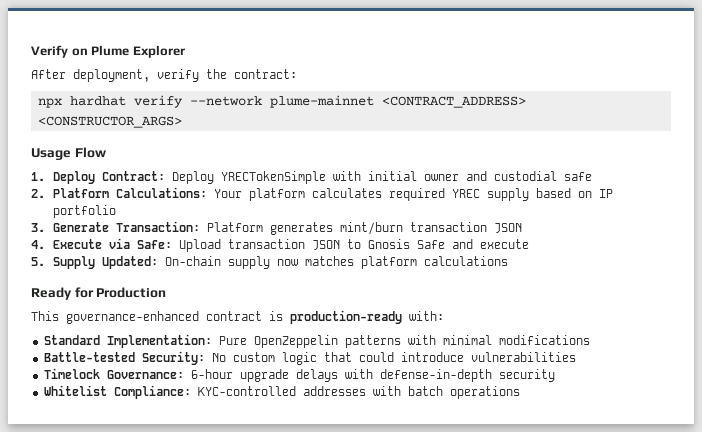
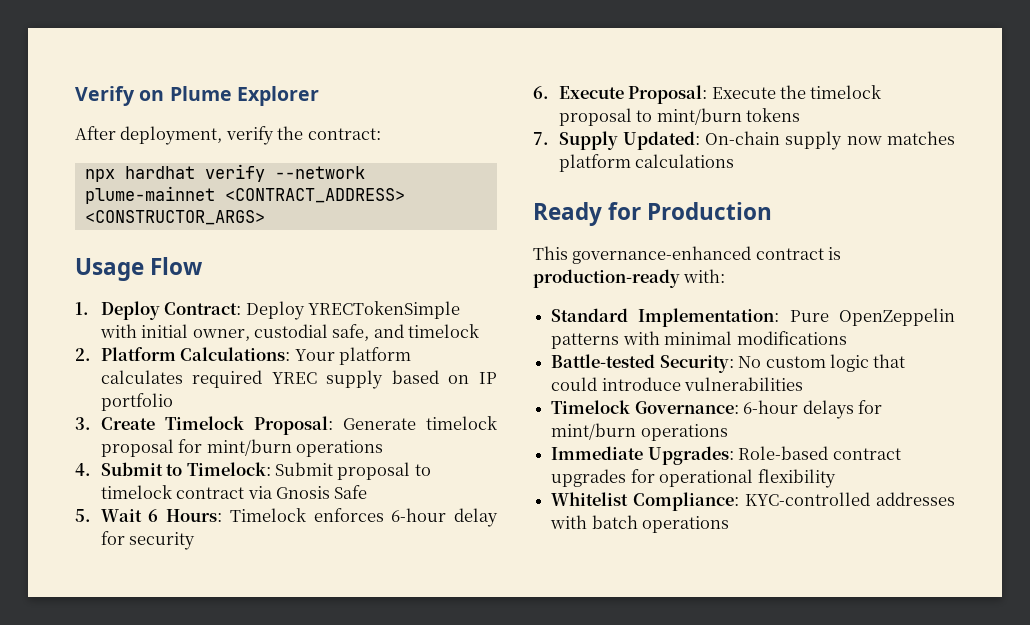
[424,171,593,181] owner and custodial safe -> [192,324,480,341] owner, custodial safe, and timelock
[53,221,523,235] [31,238,530,252] [31,257,45,266] Generate Transaction: Platform generates mint/burn transaction JSON // 4. Execute via Safe: Upload transaction JSON to Gnosis Safe and execute // 5. -> [100,416,497,435] [100,439,383,457] [75,462,431,480] [100,485,368,499] [75,508,498,527] [100,531,196,550] [533,85,882,104] [558,108,800,126] [533,132,549,145] Create Timelock Proposal: Generate timelock proposal for mint/burn operations // 4. Submit to Timelock: Submit proposal to timelock contract via Gnosis Safe // 5. Wait 6 Hours: Timelock enforces 6-hour delay for security // 6. Execute Proposal: Execute the timelock proposal to mint/burn tokens // 7.
[239,369,555,382] upgrade delays with defense-in-depth security -> [802,400,882,419] [551,423,728,441] [551,446,901,465] [551,469,836,488] delays for mint/burn operations // Immediate Upgrades: Role-based contract upgrades for operational flexibility

